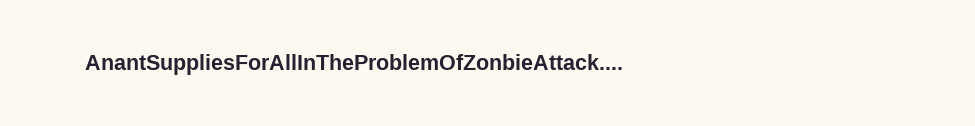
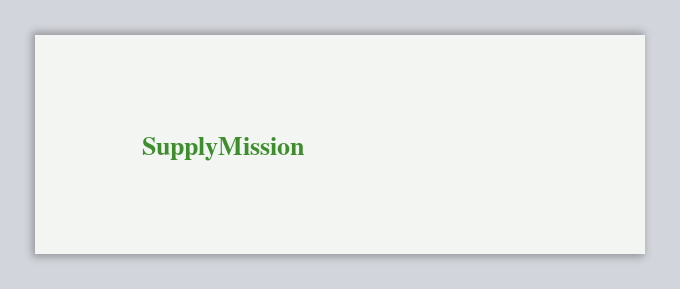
[85,54,623,75] AnantSuppliesForAllInTheProblemOfZonbieAttack.... -> [142,137,304,161] SupplyMission

